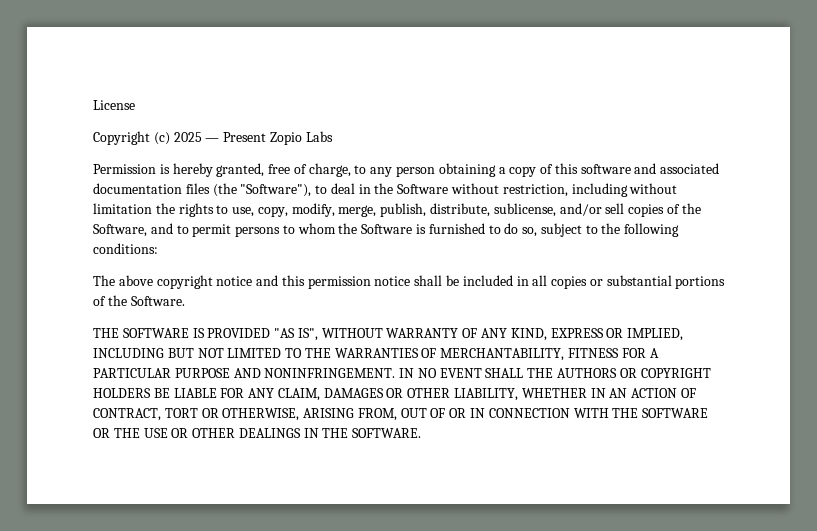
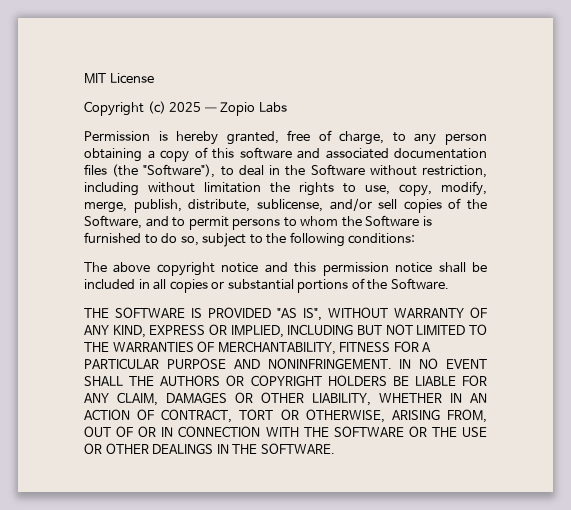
(93, 105) none -> [84,73,106,84] MIT
[223,132,267,142] Present -> (217, 109) none

